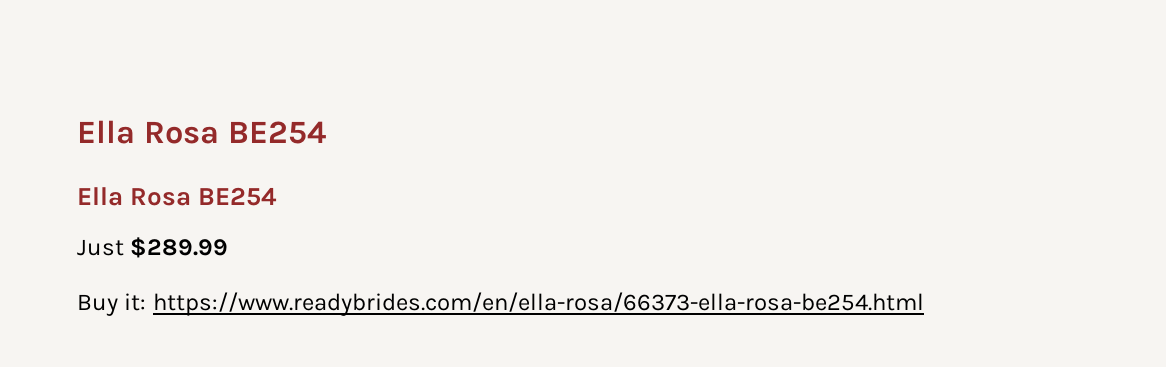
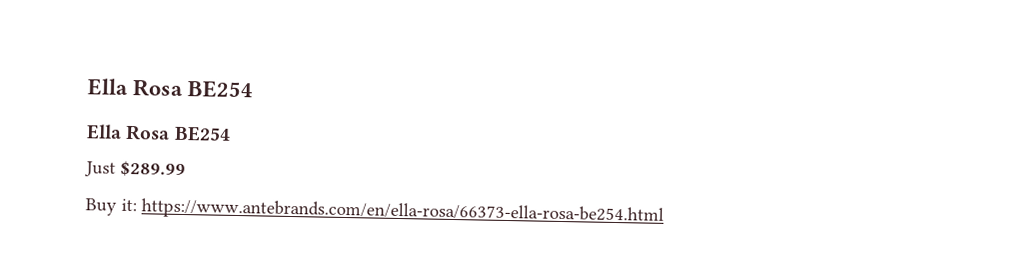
[152,292,924,316] https://www.readybrides.com/en/ella-rosa/66373-ella-rosa-be254.html -> [141,198,664,226] https://www.antebrands.com/en/ella-rosa/66373-ella-rosa-be254.html

